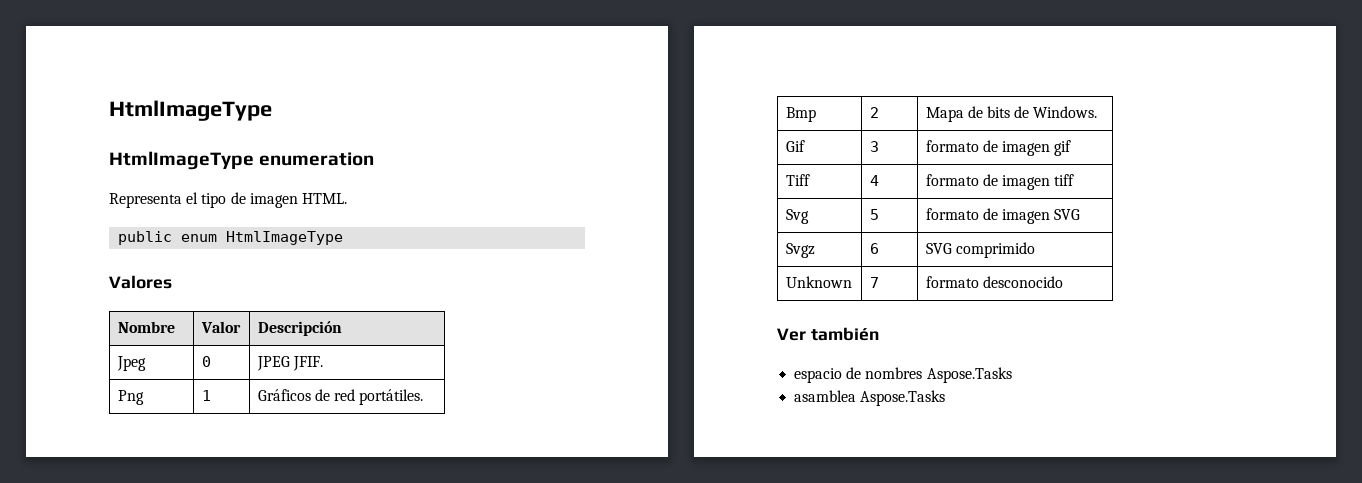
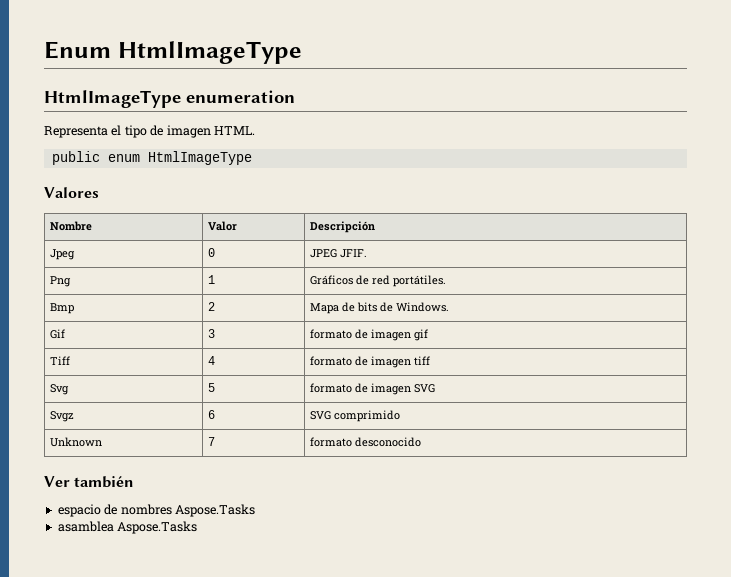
(109, 110) none -> [44,41,111,59] Enum

